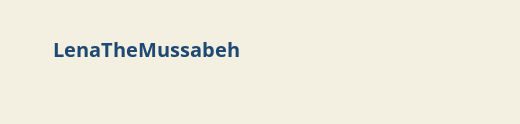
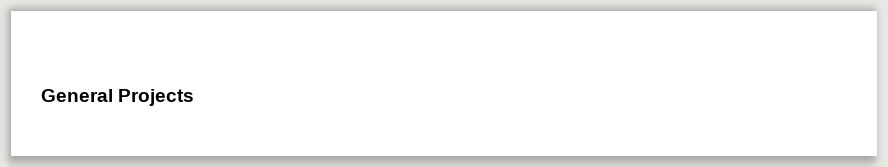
[53,42,240,57] LenaTheMussabeh -> [41,89,195,106] General Projects

